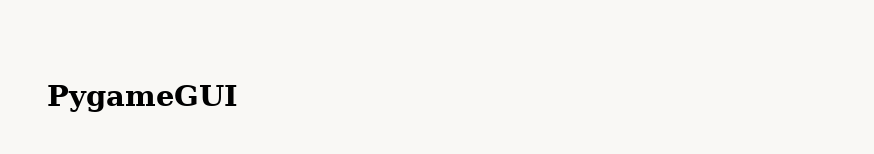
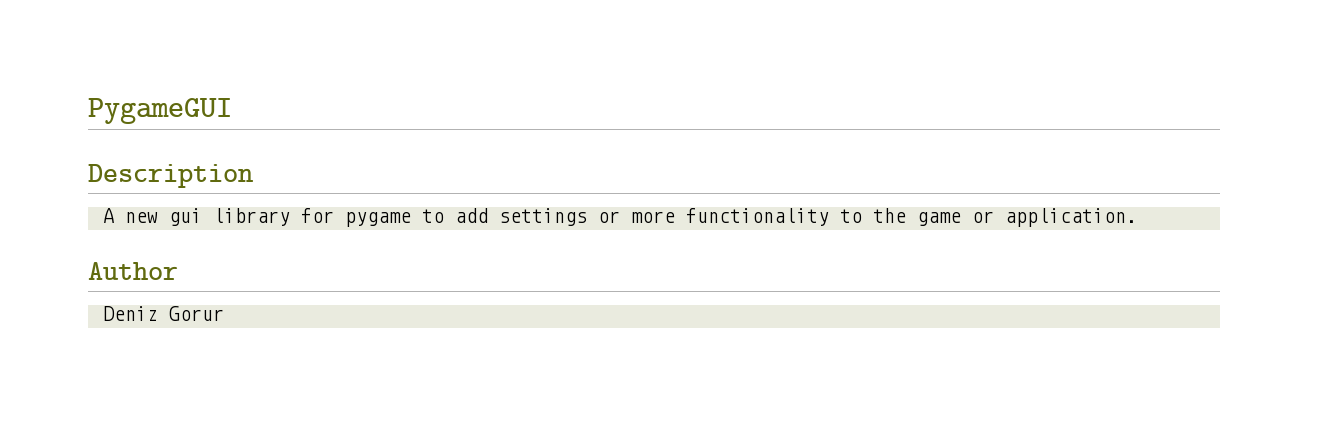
(238, 98) none -> [88,164,254,188] [102,208,1137,227] [88,262,178,280] [102,306,224,321] // Description // A new gui library for pygame to add settings or more functionality to the game or application. // Author // Deniz Gorur

